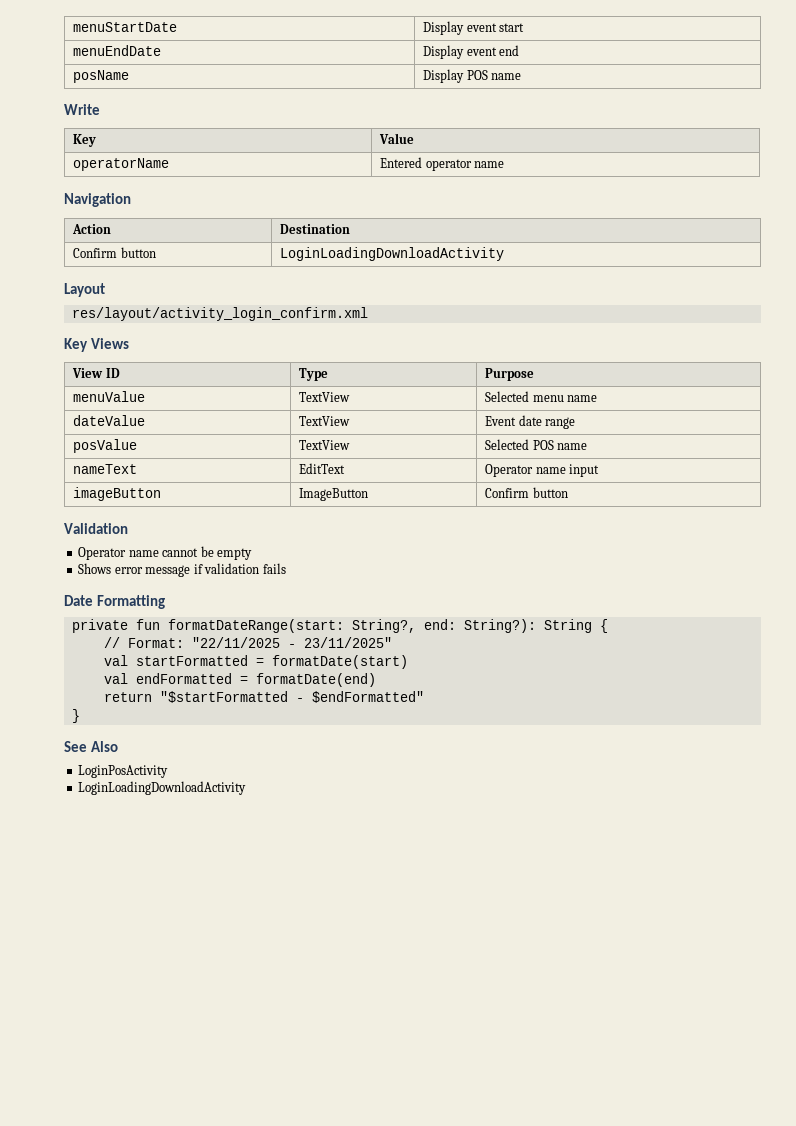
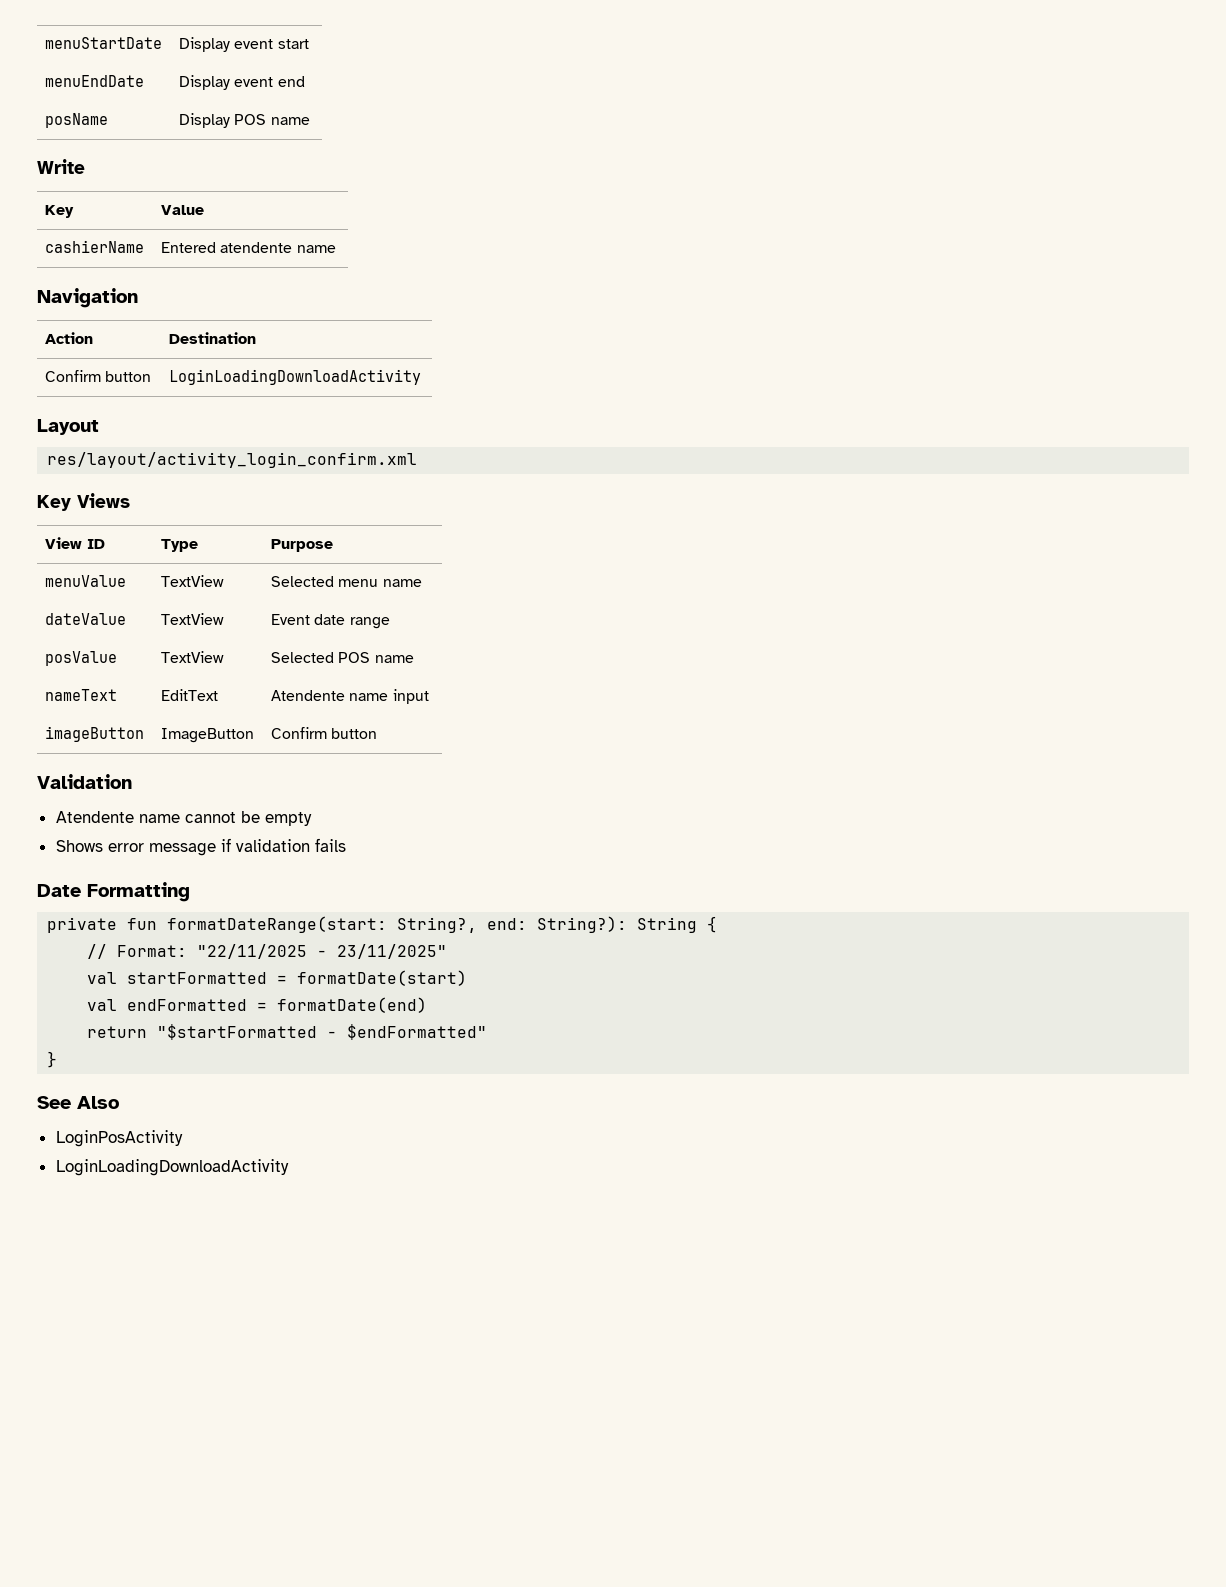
[73,158,170,171] operatorName -> [45,240,145,253] cashierName
[425,159,472,171] operator -> [220,242,293,253] atendente
[485,464,534,477] Operator -> [271,690,346,701] Atendente
[78,547,127,560] Operator -> [55,811,134,823] Atendente

